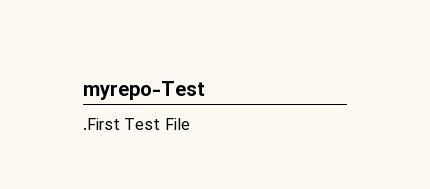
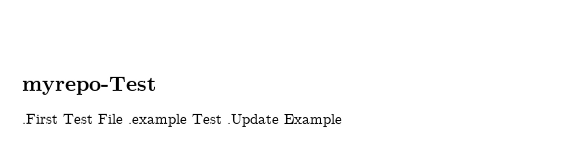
(190, 124) none -> [127,113,342,128] .example Test .Update Example

